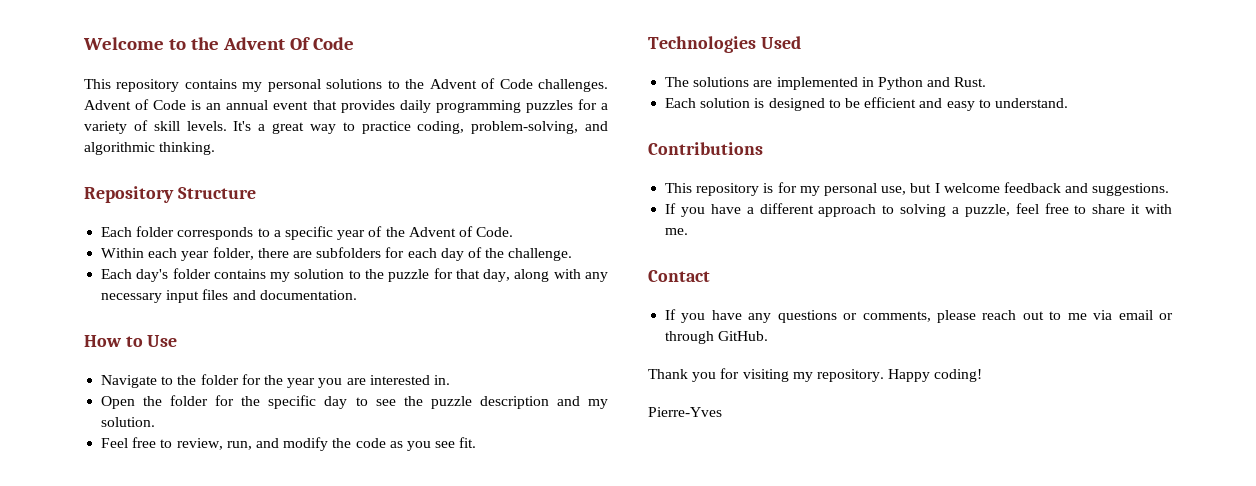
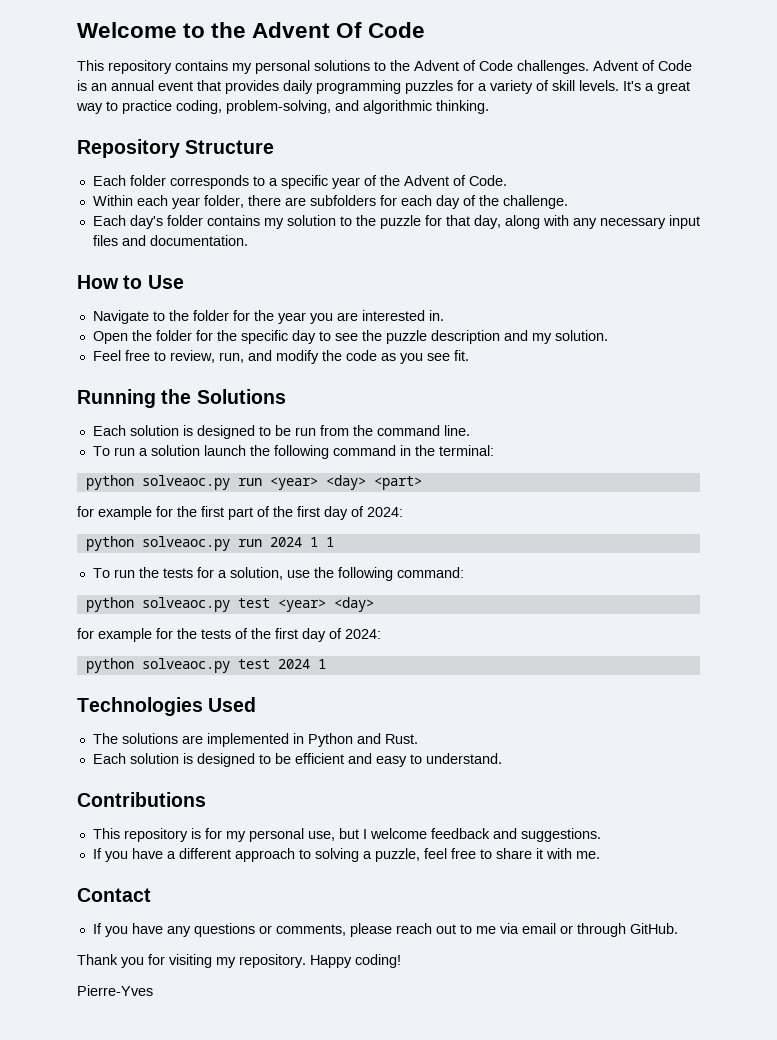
(477, 442) none -> [77,389,286,408] [92,425,470,439] [92,445,494,459] [85,475,422,490] [77,506,403,520] [85,536,334,551] [92,567,464,581] [85,597,374,612] [77,628,381,642] [85,658,326,673] // Running the Solutions // Each solution is designed to be run from the command line. // To run a solution launch the following command in the terminal: // python solveaoc.py run <year> <day> <part> // for example for the first part of the first day of 2024: // python solveaoc.py run 2024 1 1 // To run the tests for a solution, use the following command: // python solveaoc.py test <year> <day> // for example for the tests of the first day of 2024: // python solveaoc.py test 2024 1

